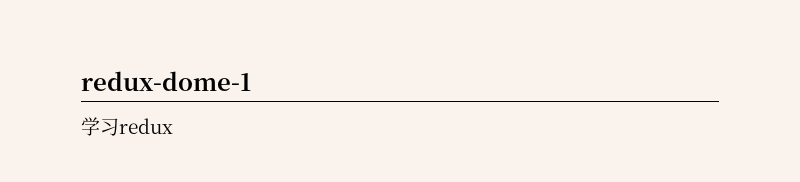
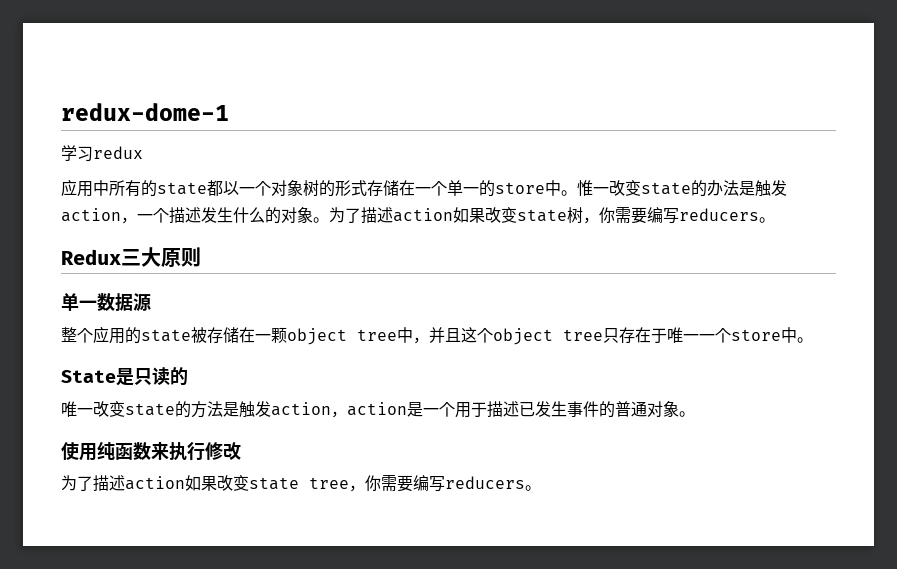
(173, 126) none -> [61,179,787,197] [61,207,775,224] [61,247,201,267] [61,293,151,311] [61,326,813,345] [61,367,188,386] [61,401,695,418] [61,441,241,461] [61,475,541,492] // 应用中所有的state都以一个对象树的形式存储在一个单一的store中。惟一改变state的办法是触发action，一个描述发生什么的对象。为了描述action如果改变state树，你需要编写reducers。 // Redux三大原则 // 单一数据源 // 整个应用的state被存储在一颗object tree中，并且这个object tree只存在于唯一一个store中。 // State是只读的 // 唯一改变state的方法是触发action，action是一个用于描述已发生事件的普通对象。 // 使用纯函数来执行修改 // 为了描述action如果改变state tree，你需要编写reducers。

